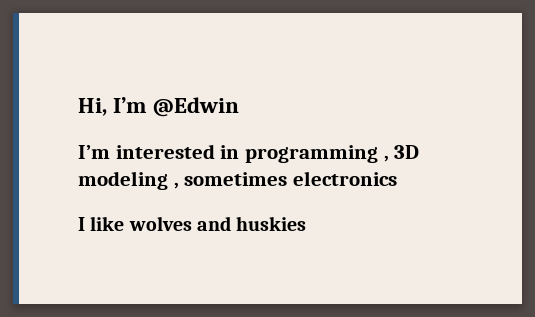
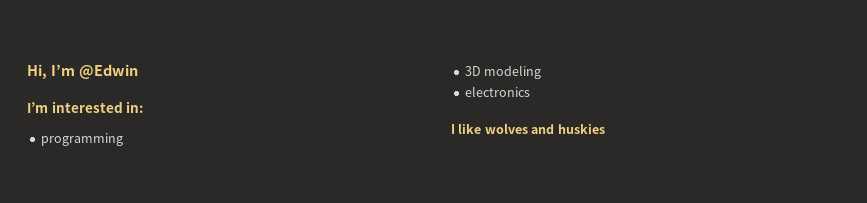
[220,145,240,159] in -> [126,101,144,113] in: //
[383,155,389,162] , -> (123, 139) //
[173,172,288,189] , sometimes -> (542, 72) //

